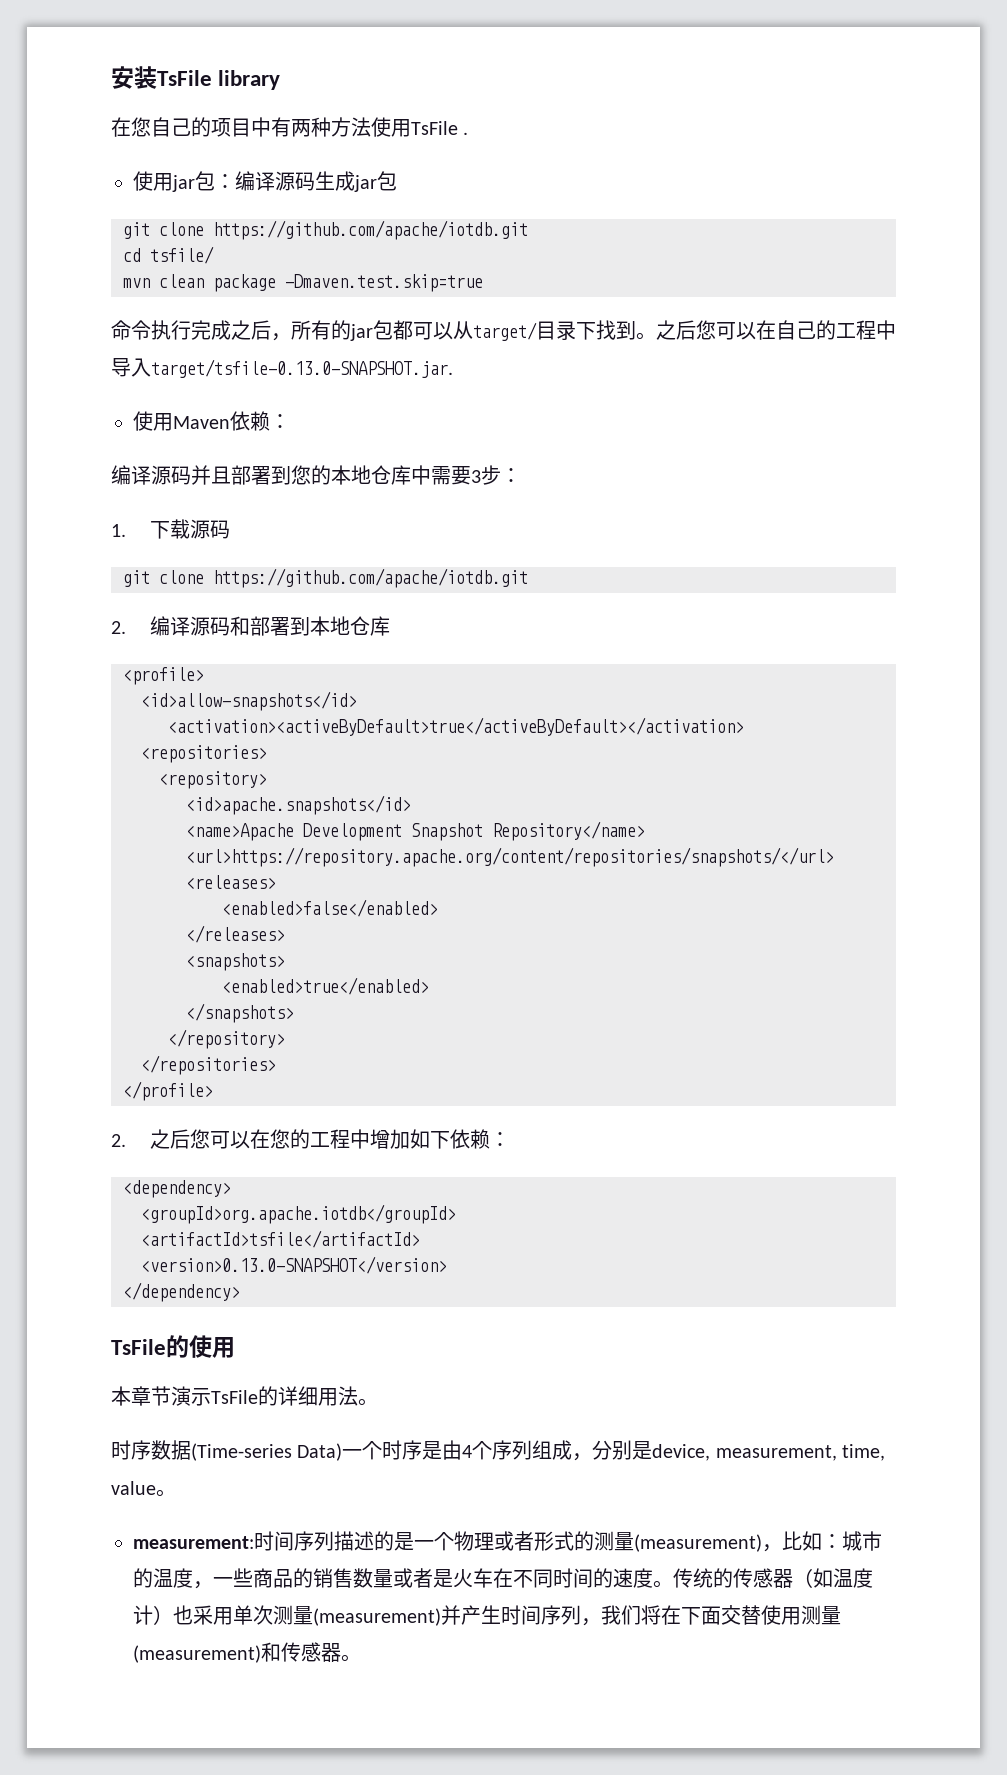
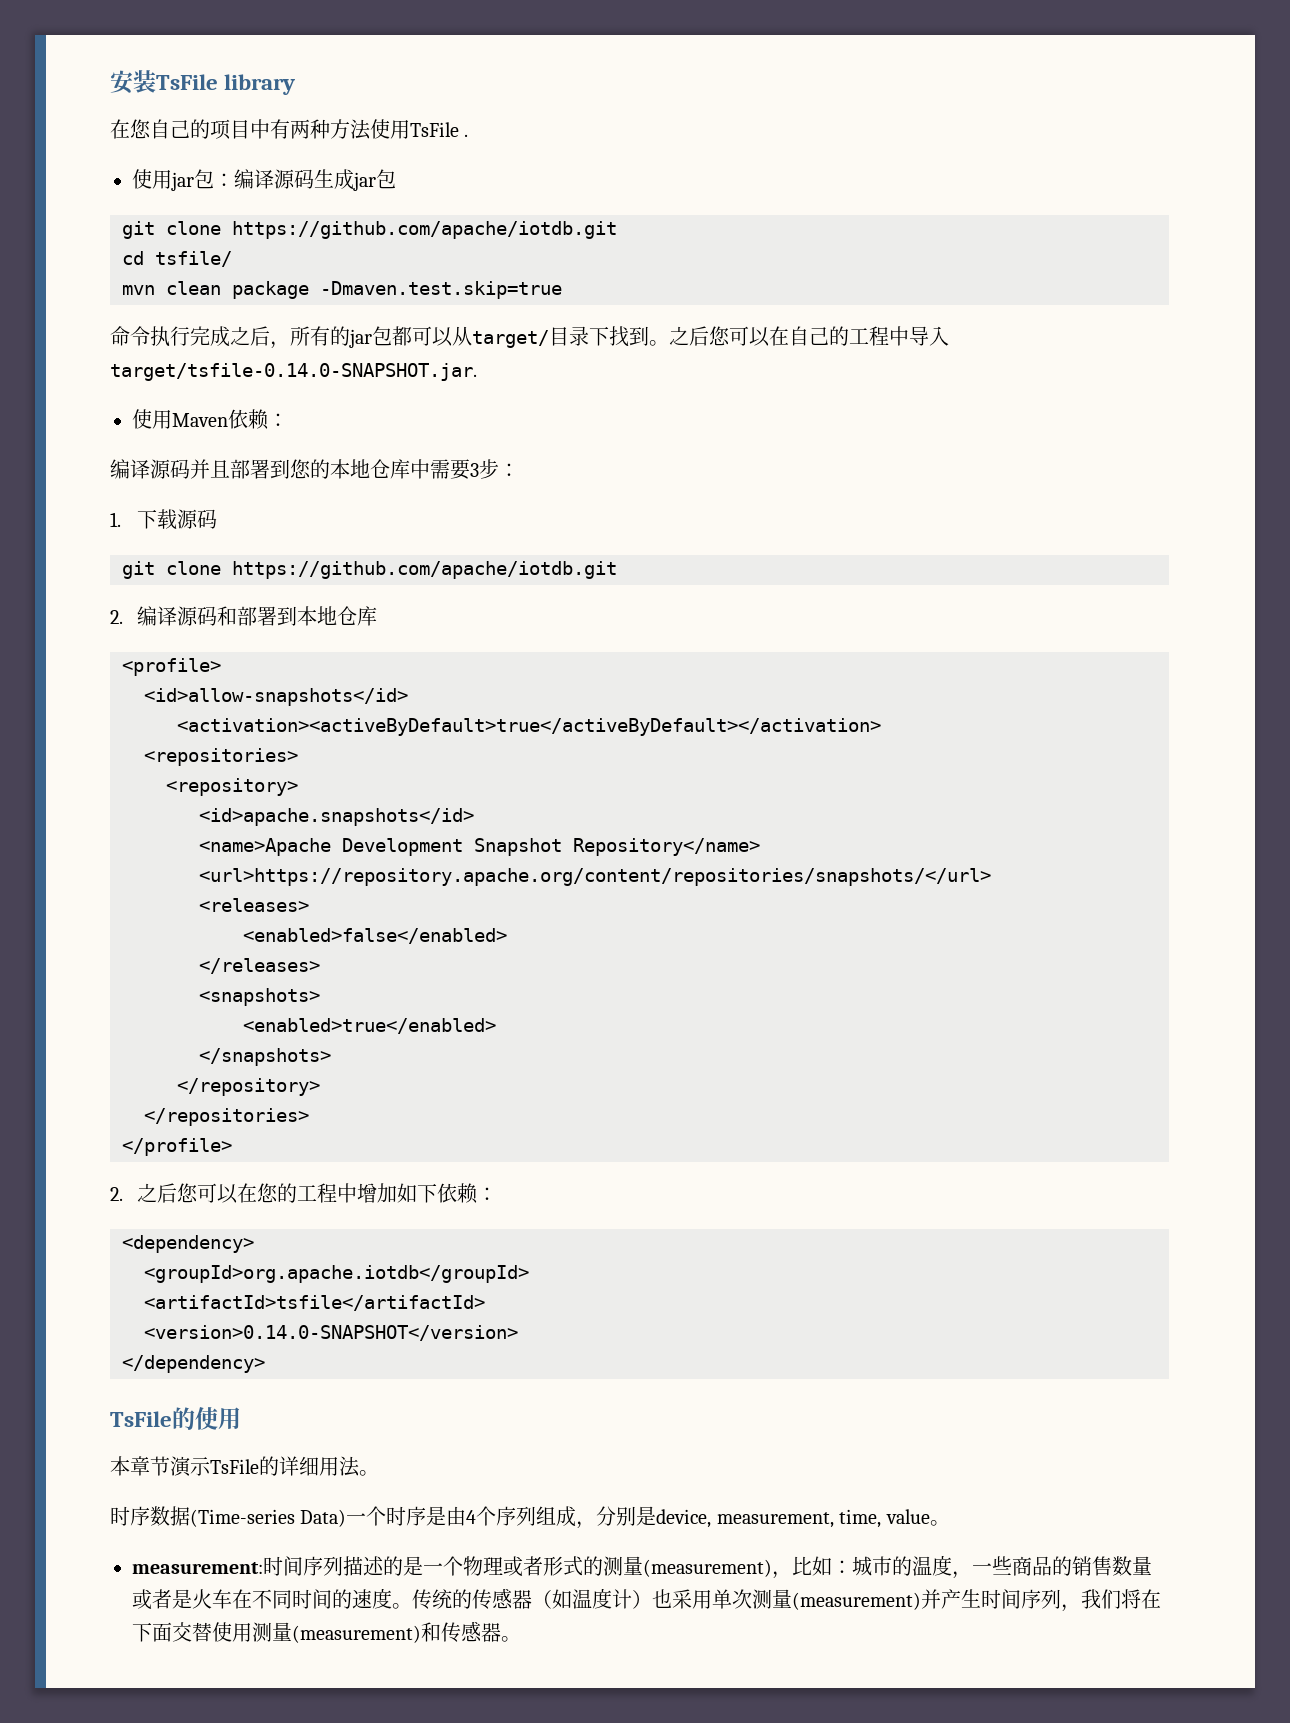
[151,359,453,378] target/tsfile-0.13.0-SNAPSHOT.jar. -> [110,363,477,381] target/tsfile-0.14.0-SNAPSHOT.jar.
[141,1256,447,1274] <version>0.13.0-SNAPSHOT</version> -> [144,1325,518,1341] <version>0.14.0-SNAPSHOT</version>

